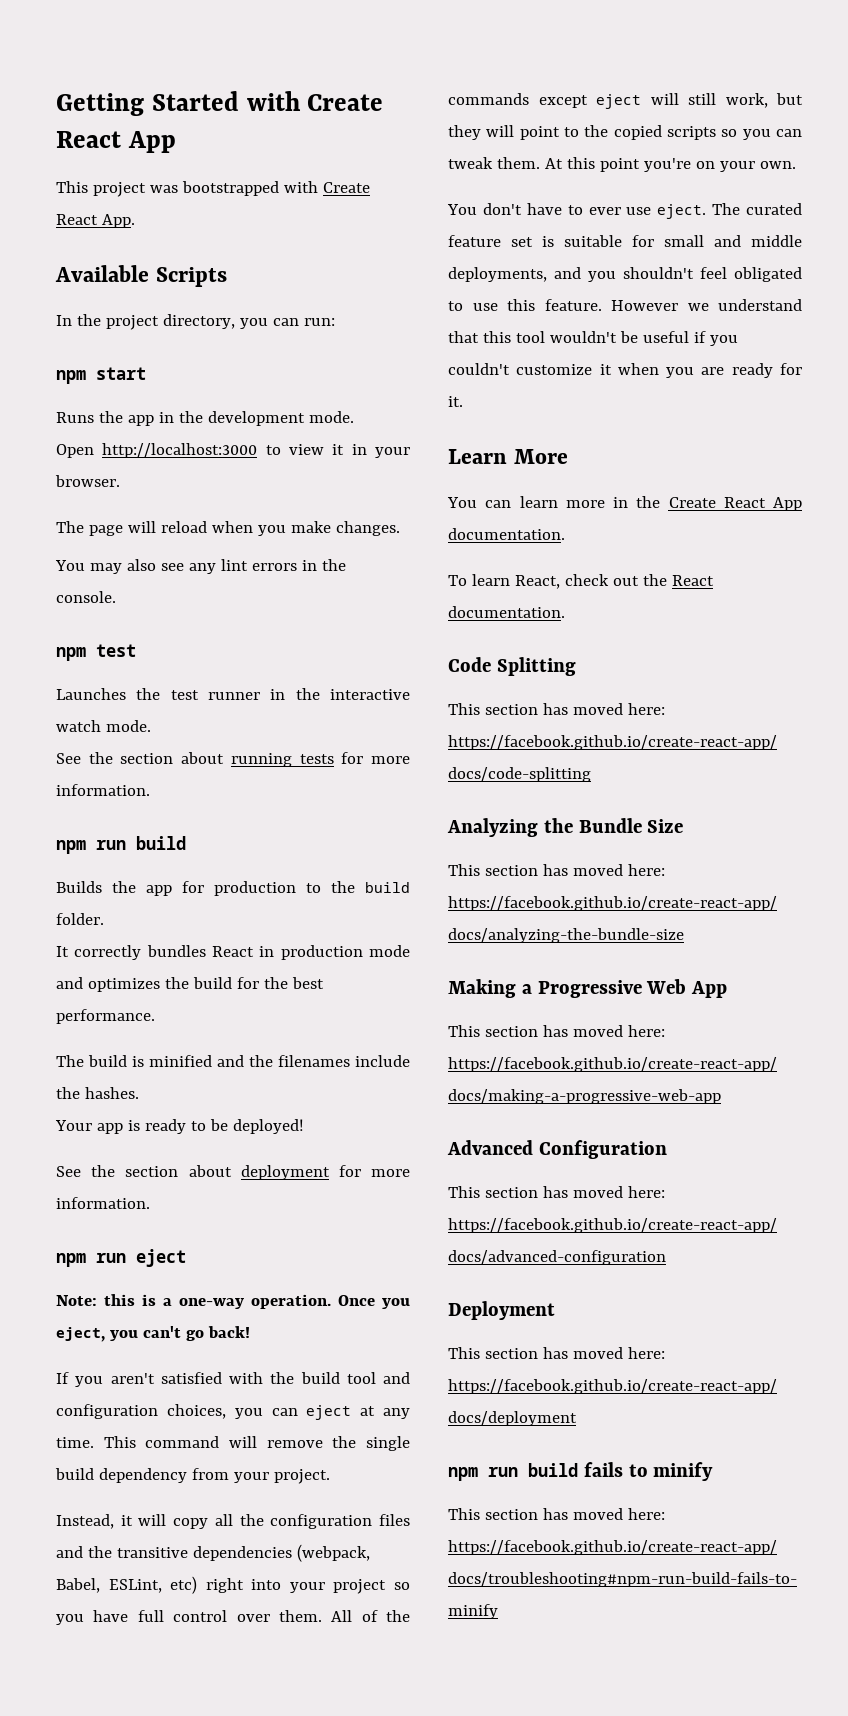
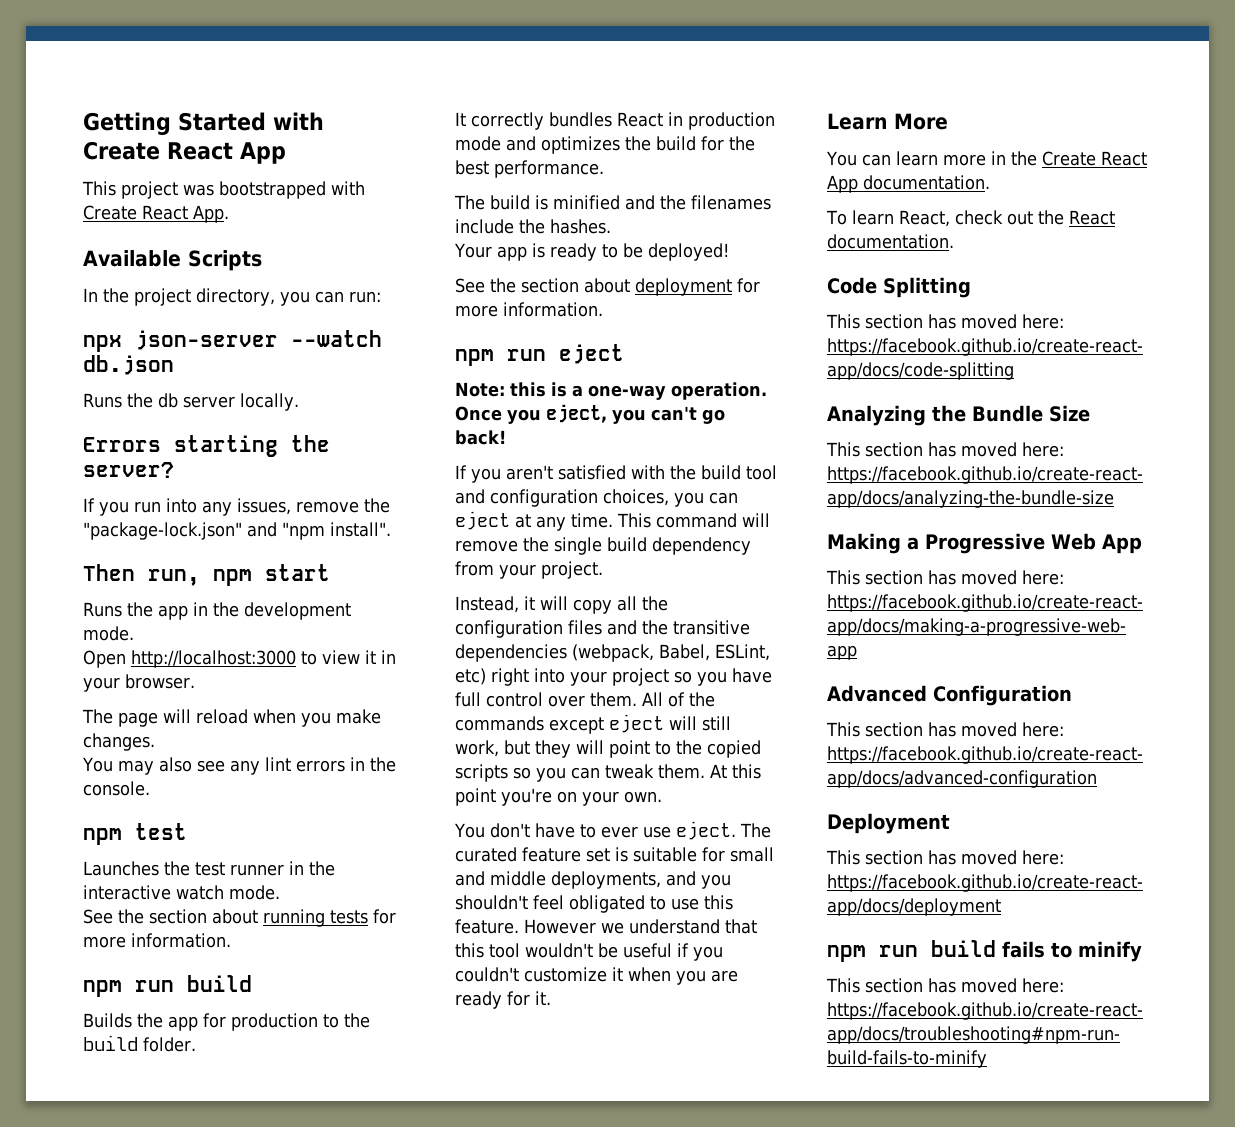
(335, 322) none -> [83,330,382,352] [83,355,174,375] [83,393,299,411] [83,435,330,457] [83,462,174,478] [83,498,390,516] [83,522,391,540] [83,564,200,586] npx json-server --watch db.json // Runs the db server locally. // Errors starting the server? // If you run into any issues, remove the "package-lock.json" and "npm install". // Then run,

